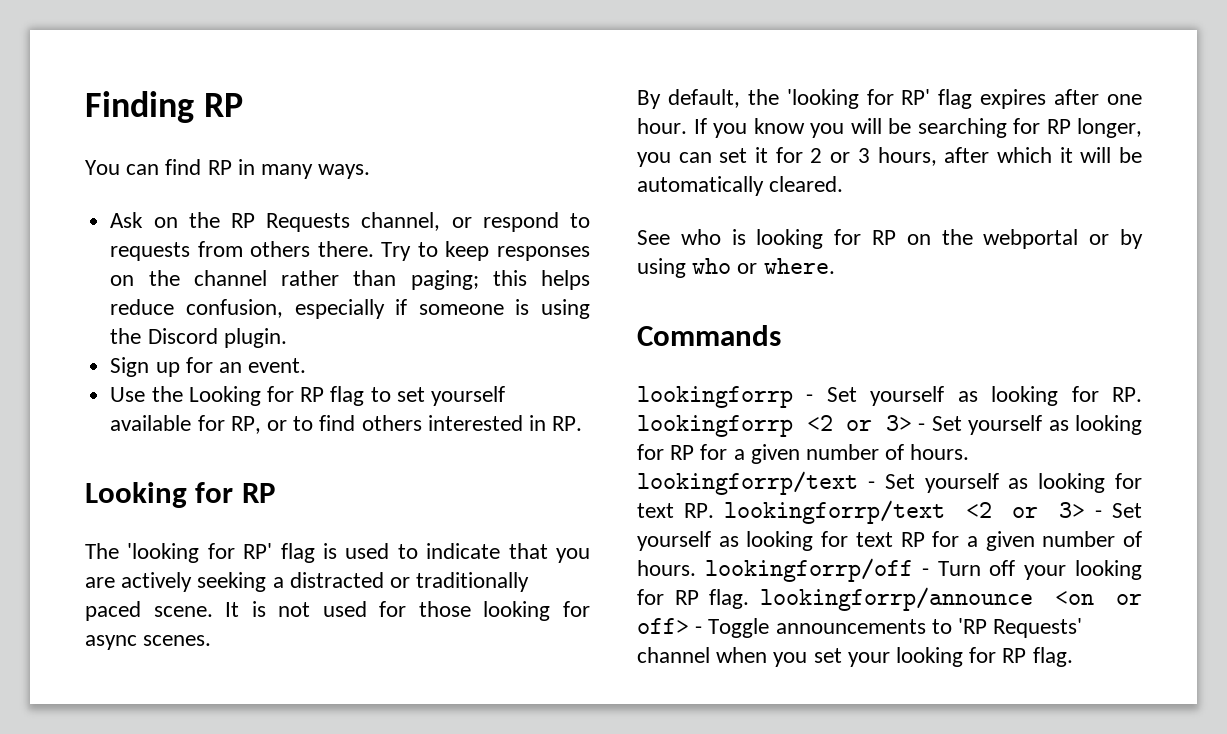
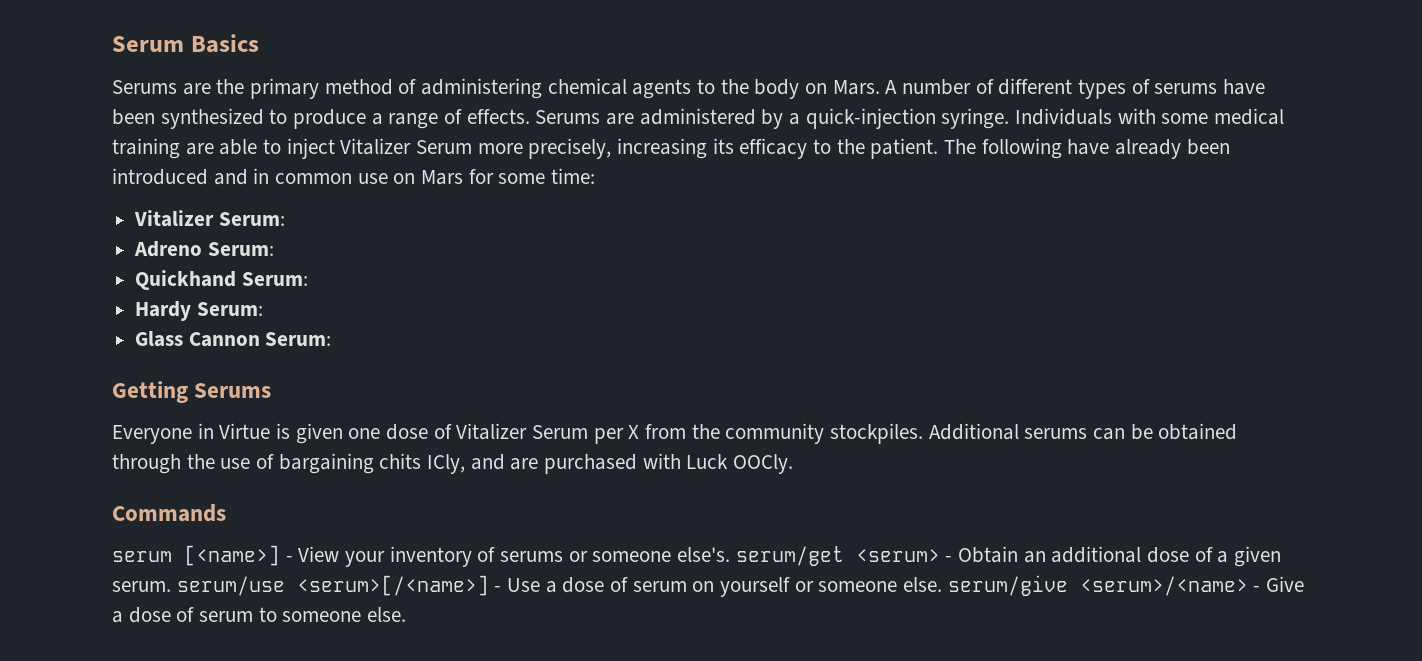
[85,91,243,123] [85,159,371,179] [110,212,590,232] [110,241,590,261] [110,270,590,290] [110,299,590,319] [110,328,287,348] [110,357,307,377] [110,386,505,406] [110,415,583,434] [85,482,276,508] [85,543,590,563] [85,572,530,592] [85,601,590,621] [85,635,212,650] [637,89,1142,109] [637,118,1142,138] [637,147,1142,167] [637,176,844,196] [637,229,1143,249] [637,258,835,278] [637,325,781,346] [637,386,1142,408] [637,415,1142,437] [637,444,970,464] [637,471,1142,495] [637,500,1142,524] [637,531,1142,551] [637,558,1142,582] [637,587,1142,611] [637,618,1083,638] [637,647,1073,667] Finding RP // You can find RP in many ways. // Ask on the RP Requests channel, or respond to requests from others there. Try to keep responses on the channel rather than paging; this helps reduce confusion, especially if someone is using the Discord plugin. // Sign up for an event. // Use the Looking for RP flag to set yourself available for RP, or to find others interested in RP. // Looking for RP // The 'looking for RP' flag is used to indicate that you are actively seeking a distracted or traditionally paced scene. It is not used for those looking for async scenes. // By default, the 'looking for RP' flag expires after one hour. If you know you will be searching for RP longer, you can set it for 2 or 3 hours, after which it will be automatically cleared. // See who is looking for RP on the webportal or by using who or where. // Commands // lookingforrp - Set yourself as looking for RP. lookingforrp <2 or 3> - Set yourself as looking for RP for a given number of hours. lookingforrp/text - Set yourself as looking for text RP. lookingforrp/text <2 or 3> - Set yourself as looking for text RP for a given number of hours. lookingforrp/off - Turn off your looking for RP flag. lookingforrp/announce <on or off> - Toggle announcements to 'RP Requests' channel when you set your looking for RP flag. -> [112,34,259,53] [112,78,1266,99] [112,108,1285,129] [112,138,1230,159] [112,168,596,185] [134,210,285,227] [134,241,274,257] [135,270,308,290] [135,301,263,321] [135,331,332,347] [112,381,272,403] [112,423,1238,444] [112,453,794,474] [112,504,226,522] [112,545,1282,567] [112,575,1305,597] [112,607,407,623] Serum Basics // Serums are the primary method of administering chemical agents to the body on Mars. A number of different types of serums have been synthesized to produce a range of effects. Serums are administered by a quick-injection syringe. Individuals with some medical training are able to inject Vitalizer Serum more precisely, increasing its efficacy to the patient. The following have already been introduced and in common use on Mars for some time: // Vitalizer Serum: // Adreno Serum: // Quickhand Serum: // Hardy Serum: // Glass Cannon Serum: // Getting Serums // Everyone in Virtue is given one dose of Vitalizer Serum per X from the community stockpiles. Additional serums can be obtained through the use of bargaining chits ICly, and are purchased with Luck OOCly. // Commands // serum [<name>] - View your inventory of serums or someone else's. serum/get <serum> - Obtain an additional dose of a given serum. serum/use <serum>[/<name>] - Use a dose of serum on yourself or someone else. serum/give <serum>/<name> - Give a dose of serum to someone else.

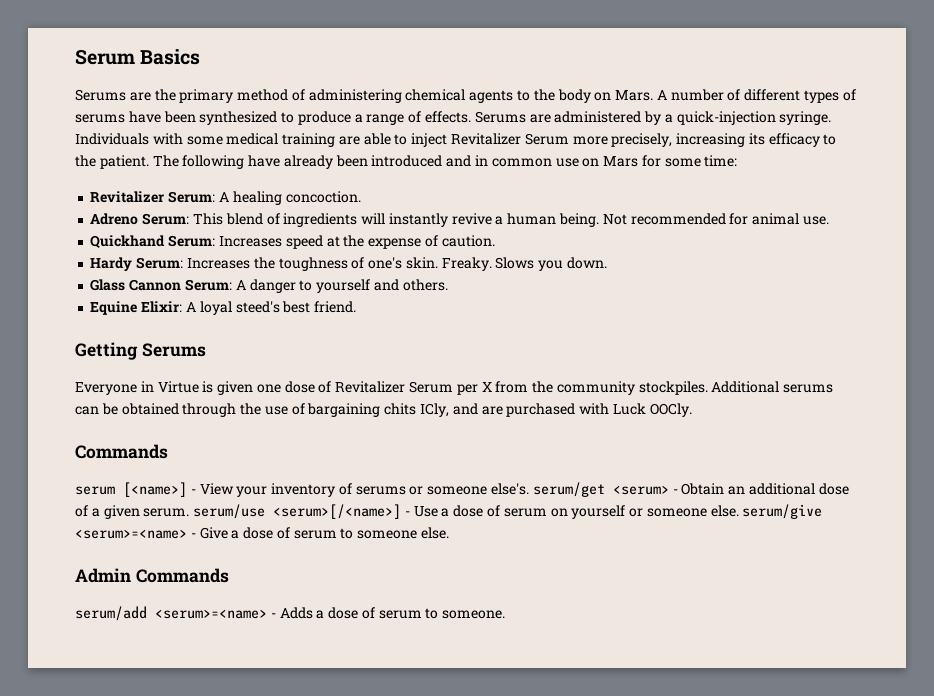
[340,138,412,155] Vitalizer -> [451,133,522,145] Revitalizer
[134,210,285,227] Vitalizer Serum: -> [90,191,361,205] Revitalizer Serum: A healing concoction.
[135,270,308,290] [135,301,263,321] [135,331,332,347] // Quickhand Serum: // Hardy Serum: // Glass Cannon Serum: -> [192,213,829,227] [90,235,495,249] [90,257,607,271] [90,279,448,293] [90,301,357,315] This blend of ingredients will instantly revive a human being. Not recommended for animal use. // Quickhand Serum: Increases speed at the expense of caution. // Hardy Serum: Increases the toughness of one's skin. Freaky. Slows you down. // Glass Cannon Serum: A danger to yourself and others. // Equine Elixir: A loyal steed's best friend.
[456,423,528,440] Vitalizer -> [335,381,406,393] Revitalizer
[1079,576,1248,596] <serum>/<name> -> [75,529,187,539] <serum>=<name>
(407, 614) none -> [75,568,229,583] [75,606,506,621] // Admin Commands // serum/add <serum>=<name> - Adds a dose of serum to someone.

